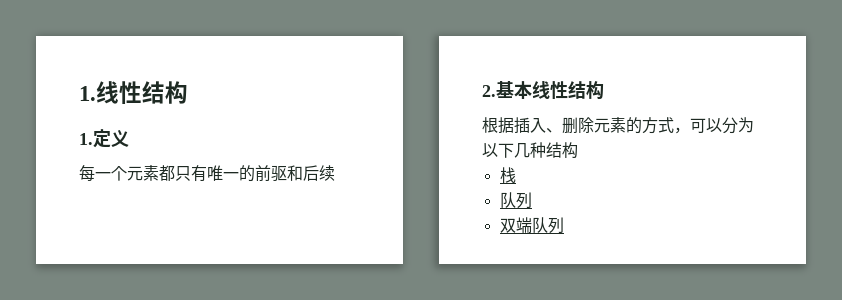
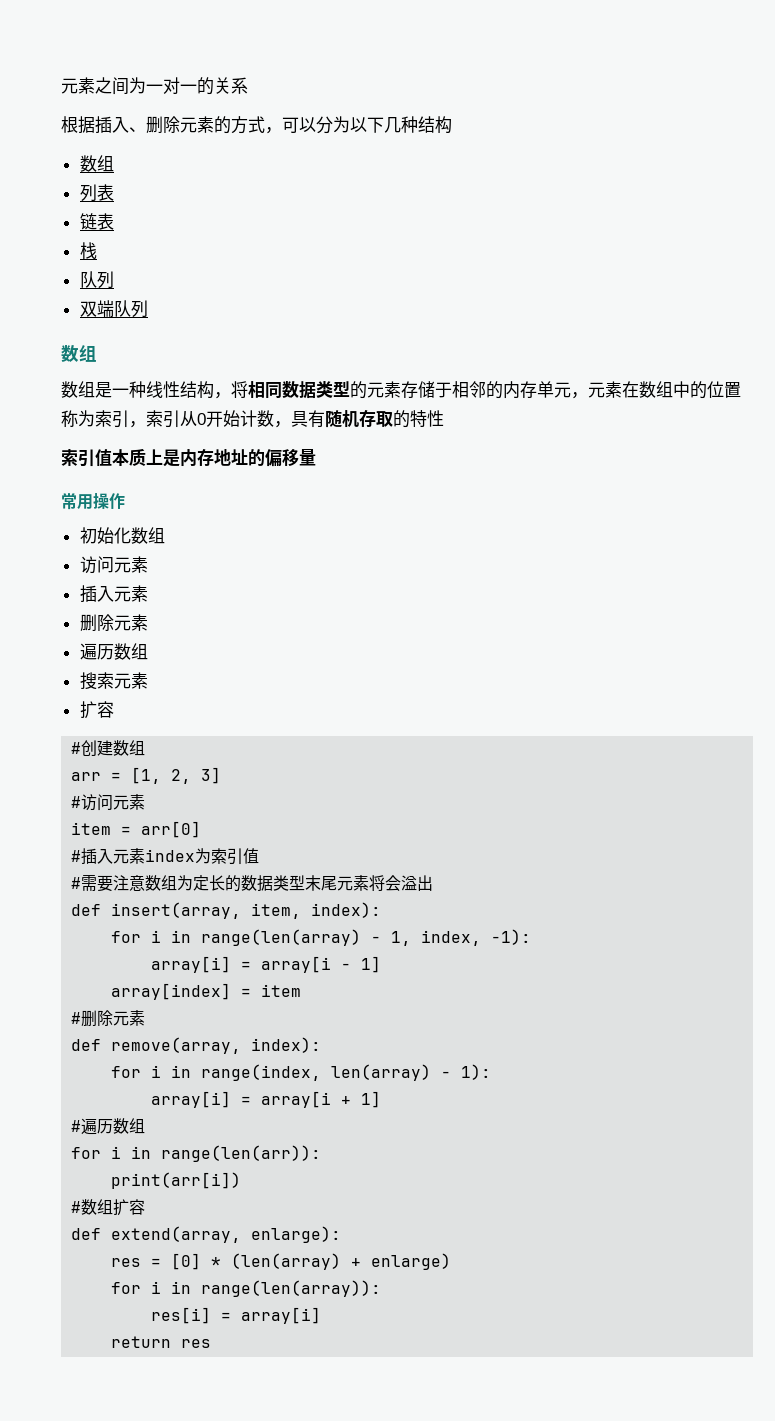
[79,81,188,104] [79,129,129,148] [79,165,335,182] [482,81,604,100] 1.线性结构 // 1.定义 // 每一个元素都只有唯一的前驱和后续 // 2.基本线性结构 -> [61,77,248,95] 元素之间为一对一的关系
(578, 150) none -> [79,155,114,172] [79,184,114,202] [79,213,114,230] // 数组 // 列表 // 链表
(564, 225) none -> [61,345,97,362] [61,381,741,399] [61,409,444,428] [61,448,316,467] [61,493,125,510] [79,527,165,544] [79,556,148,574] [79,585,148,603] [79,614,148,632] [79,643,148,660] [79,672,148,690] [79,701,114,719] [71,740,146,757] [71,767,222,784] [71,794,146,811] [71,821,202,838] [71,848,260,865] [71,875,434,892] [71,902,382,919] [111,929,532,946] [151,956,382,973] [111,983,302,1000] [71,1010,146,1027] [71,1037,322,1054] [111,1064,492,1081] [151,1091,382,1108] [71,1118,146,1135] [71,1145,322,1162] [111,1172,242,1189] [71,1199,146,1216] [71,1226,342,1243] [111,1253,452,1270] [111,1280,382,1297] [151,1307,322,1324] [111,1336,212,1348] // 数组 // 数组是一种线性结构，将相同数据类型的元素存储于相邻的内存单元，元素在数组中的位置称为索引，索引从0开始计数，具有随机存取的特性 // 索引值本质上是内存地址的偏移量 // 常用操作 // 初始化数组 // 访问元素 // 插入元素 // 删除元素 // 遍历数组 // 搜索元素 // 扩容 // #创建数组 // arr = [1, 2, 3] // #访问元素 // item = arr[0] // #插入元素index为索引值 // #需要注意数组为定长的数据类型末尾元素将会溢出 // def insert(array, item, index): // for i in range(len(array) - 1, index, -1): // array[i] = array[i - 1] // array[index] = item // #删除元素 // def remove(array, index): // for i in range(index, len(array) - 1): // array[i] = array[i + 1] // #遍历数组 // for i in range(len(arr)): // print(arr[i]) // #数组扩容 // def extend(array, enlarge): // res = [0] * (len(array) + enlarge) // for i in range(len(array)): // res[i] = array[i] // return res

